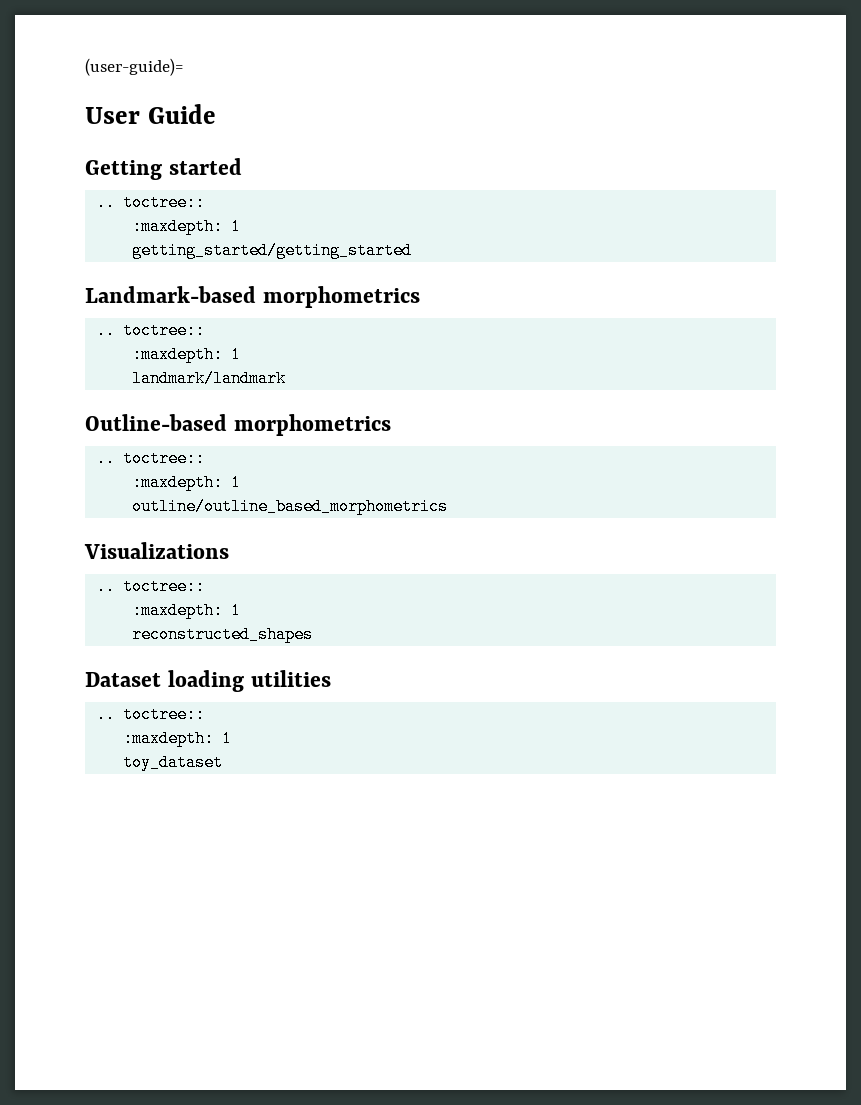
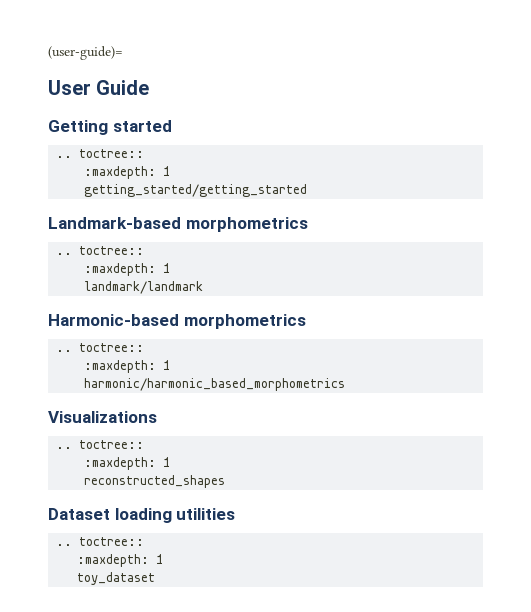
[85,414,391,436] [96,450,206,467] [132,474,242,491] [132,498,449,515] Outline-based morphometrics // .. toctree:: // :maxdepth: 1 // outline/outline_based_morphometrics -> [48,314,306,329] [56,343,145,352] [84,360,171,373] [84,378,346,391] Harmonic-based morphometrics // .. toctree:: // :maxdepth: 1 // harmonic/harmonic_based_morphometrics

